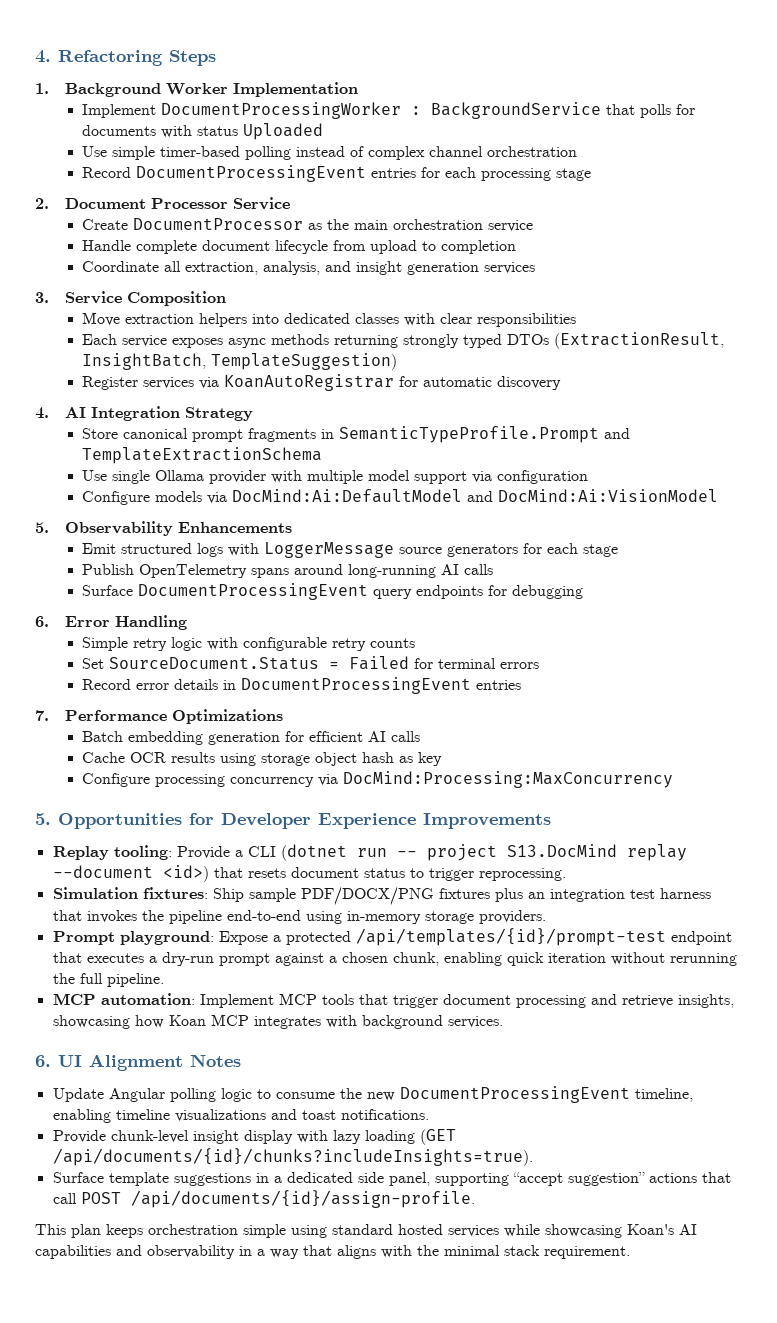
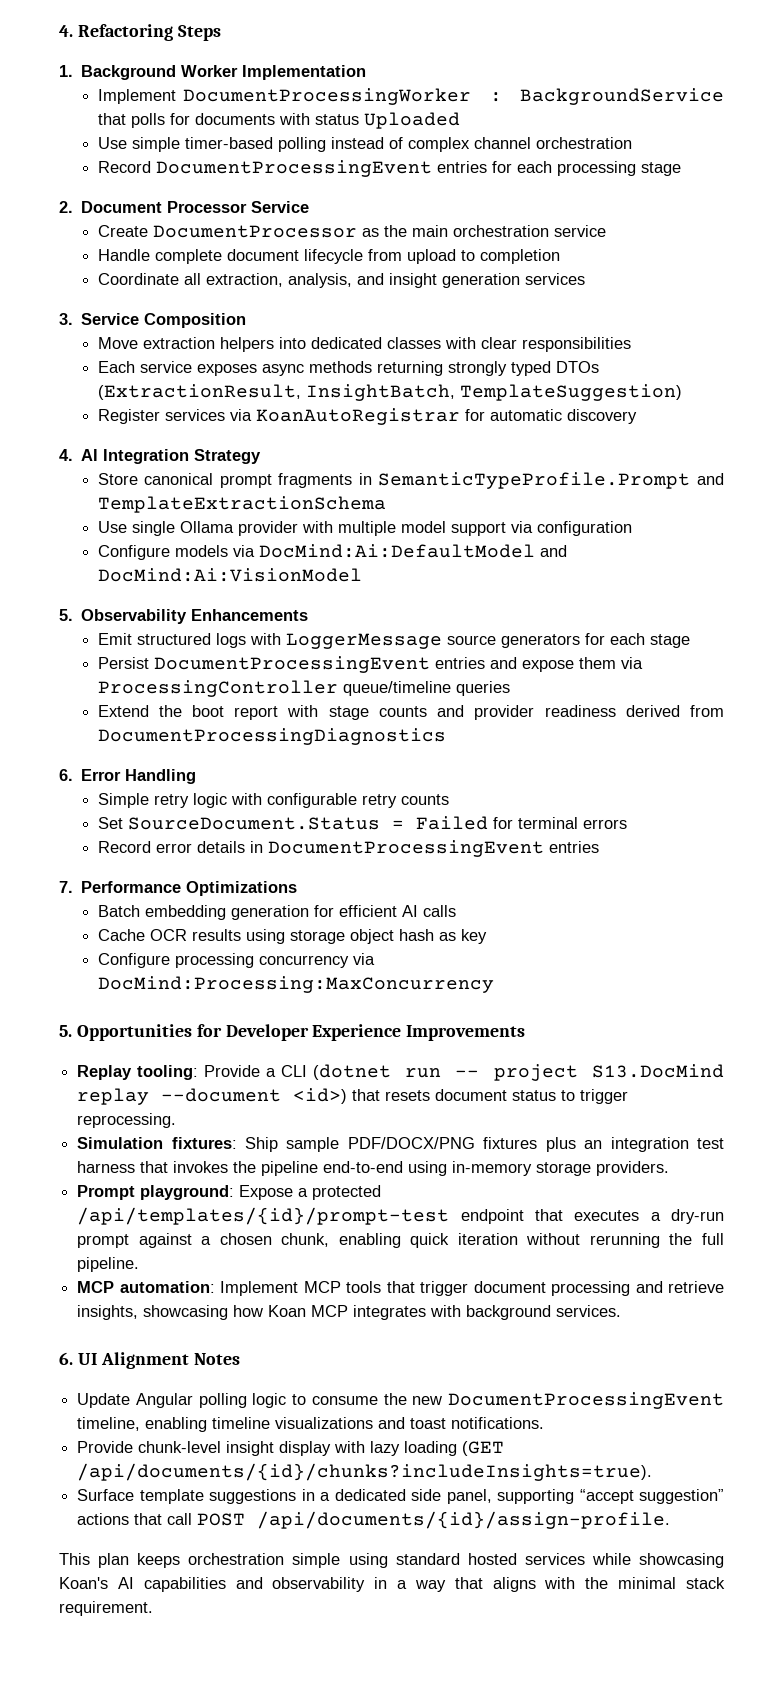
[82,564,494,578] [82,583,584,600] Publish OpenTelemetry spans around long-running AI calls // Surface DocumentProcessingEvent query endpoints for debugging -> [97,656,643,673] [97,680,510,697] [97,705,725,720] [97,728,446,745] Persist DocumentProcessingEvent entries and expose them via ProcessingController queue/timeline queries // Extend the boot report with stage counts and provider readiness derived from DocumentProcessingDiagnostics

